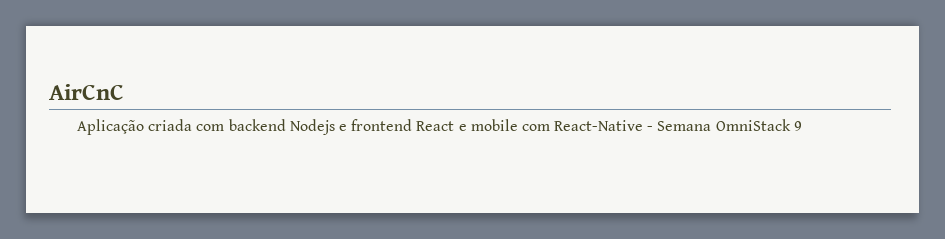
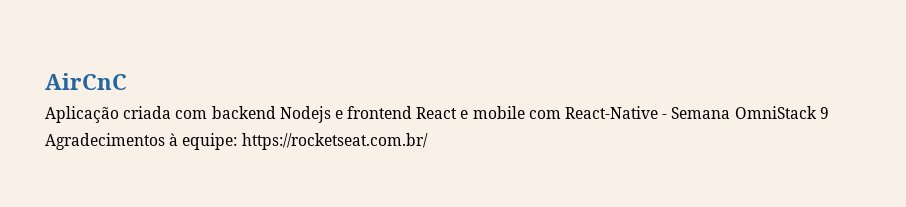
(802, 126) none -> [45,133,428,150] // Agradecimentos à equipe: https://rocketseat.com.br/

